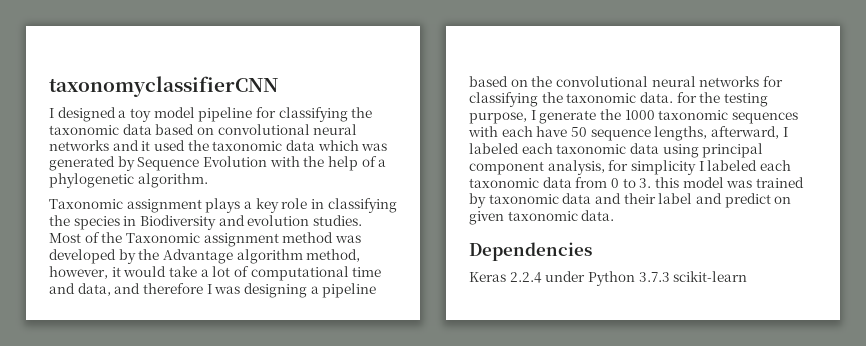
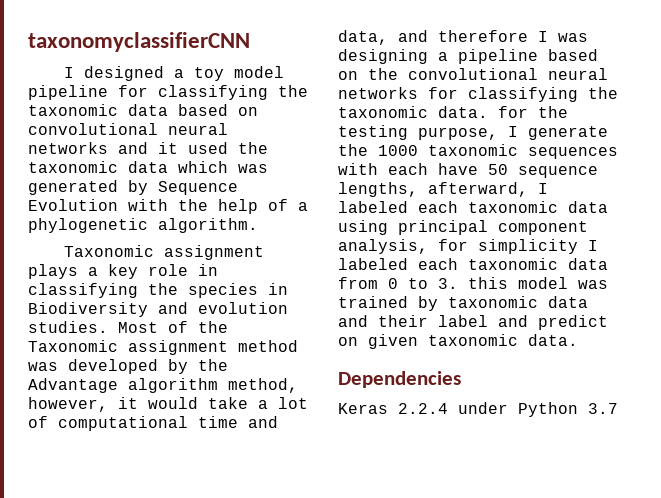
[638,271,748,282] 3.7.3 scikit-learn -> [588,403,618,414] 3.7

